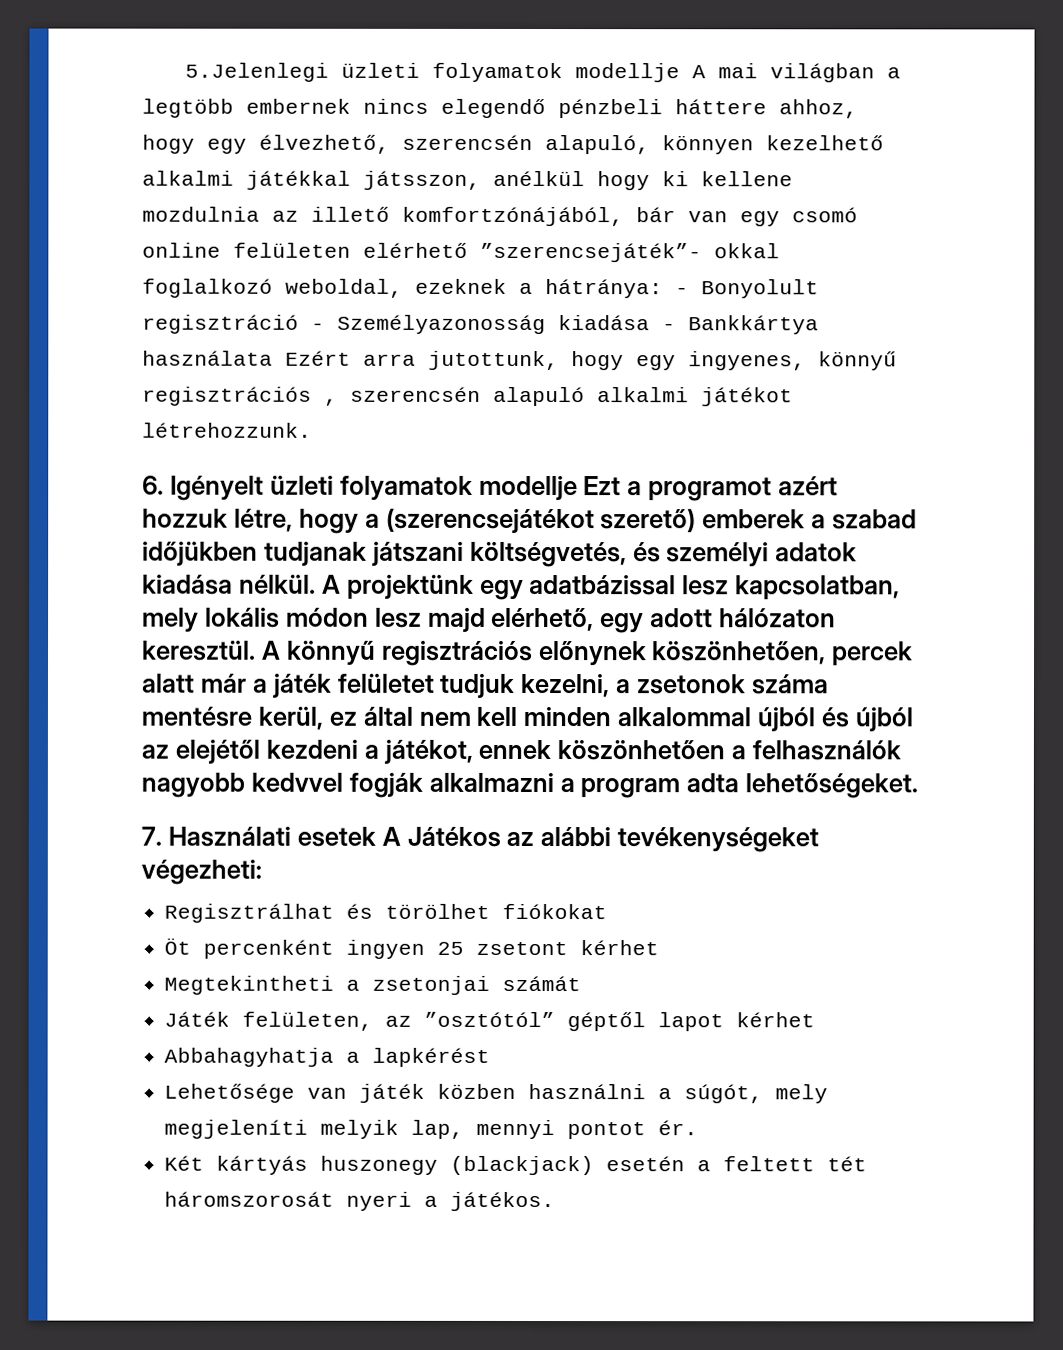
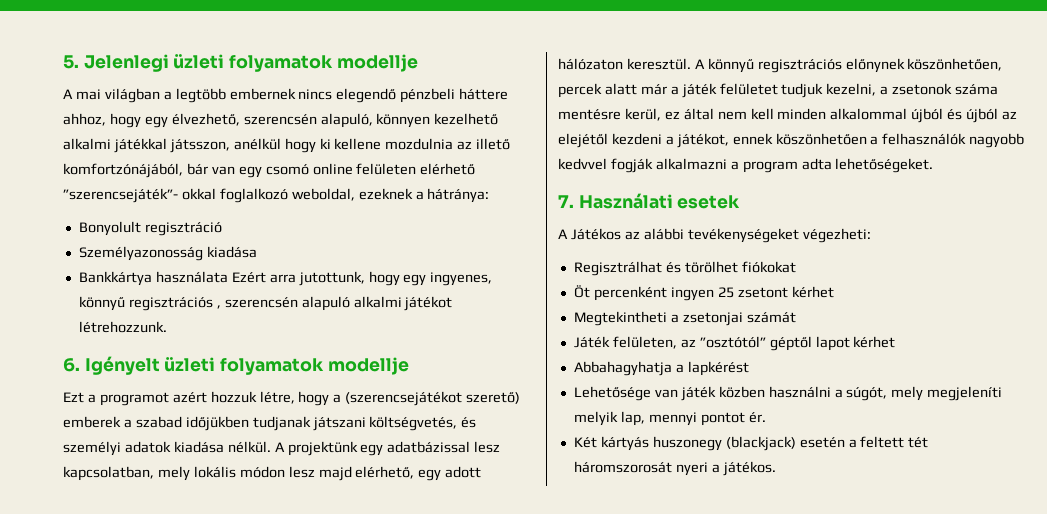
[185,62,681,83] 5.Jelenlegi üzleti folyamatok modellje -> [63,54,418,72] 5. Jelenlegi üzleti folyamatok modellje //
[675,287,689,295] - -> (490, 195) //
[311,322,325,330] - -> (222, 229) //
[662,323,676,331] - -> (257, 252) //
(578, 488) none -> (409, 366) //
(376, 836) none -> (741, 202) //

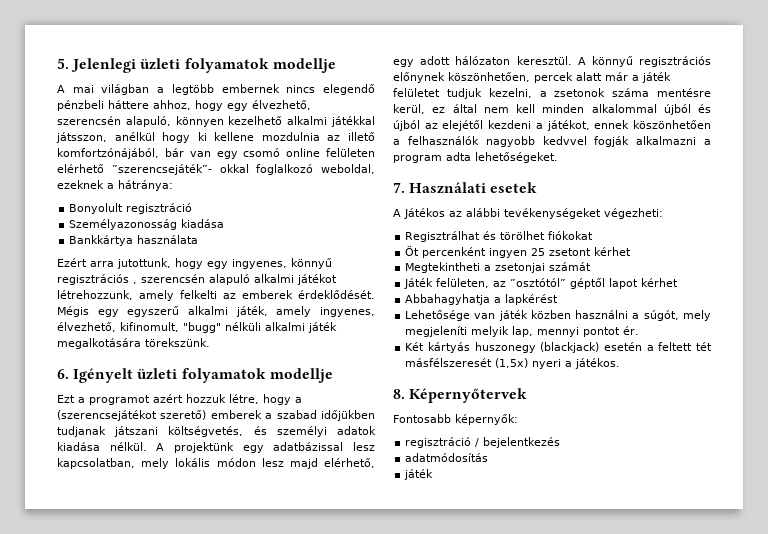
(228, 277) none -> (199, 239) //
[78,321,167,333] létrehozzunk. -> [57,290,375,301] [57,306,375,317] [57,322,337,333] [57,338,210,349] létrehozzunk, amely felkelti az emberek érdeklődését. Mégis egy egyszerű alkalmi játék, amely ingyenes, élvezhető, kifinomult, "bugg" nélküli alkalmi játék megalkotására törekszünk.
[573,461,672,473] háromszorosát -> [405,358,529,368] másfélszeresét (1,5x)
(776, 468) none -> [393,388,528,403] [393,414,518,425] [405,437,561,448] [405,453,489,462] [404,469,434,480] // 8. Képernyőtervek // Fontosabb képernyők: // regisztráció / bejelentkezés // adatmódosítás // játék

